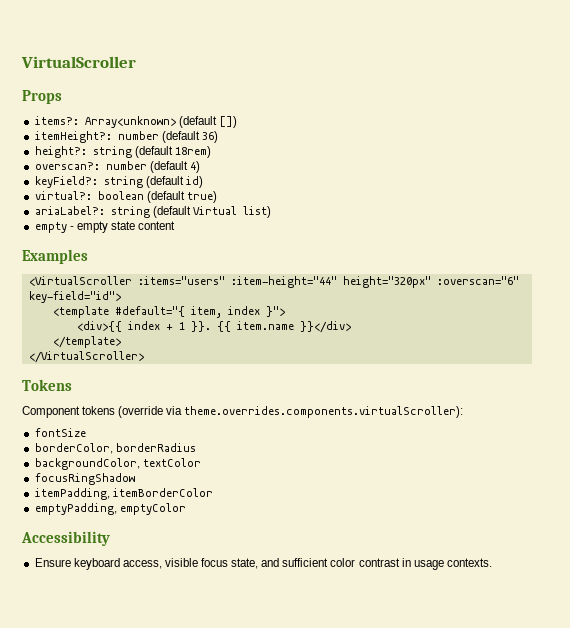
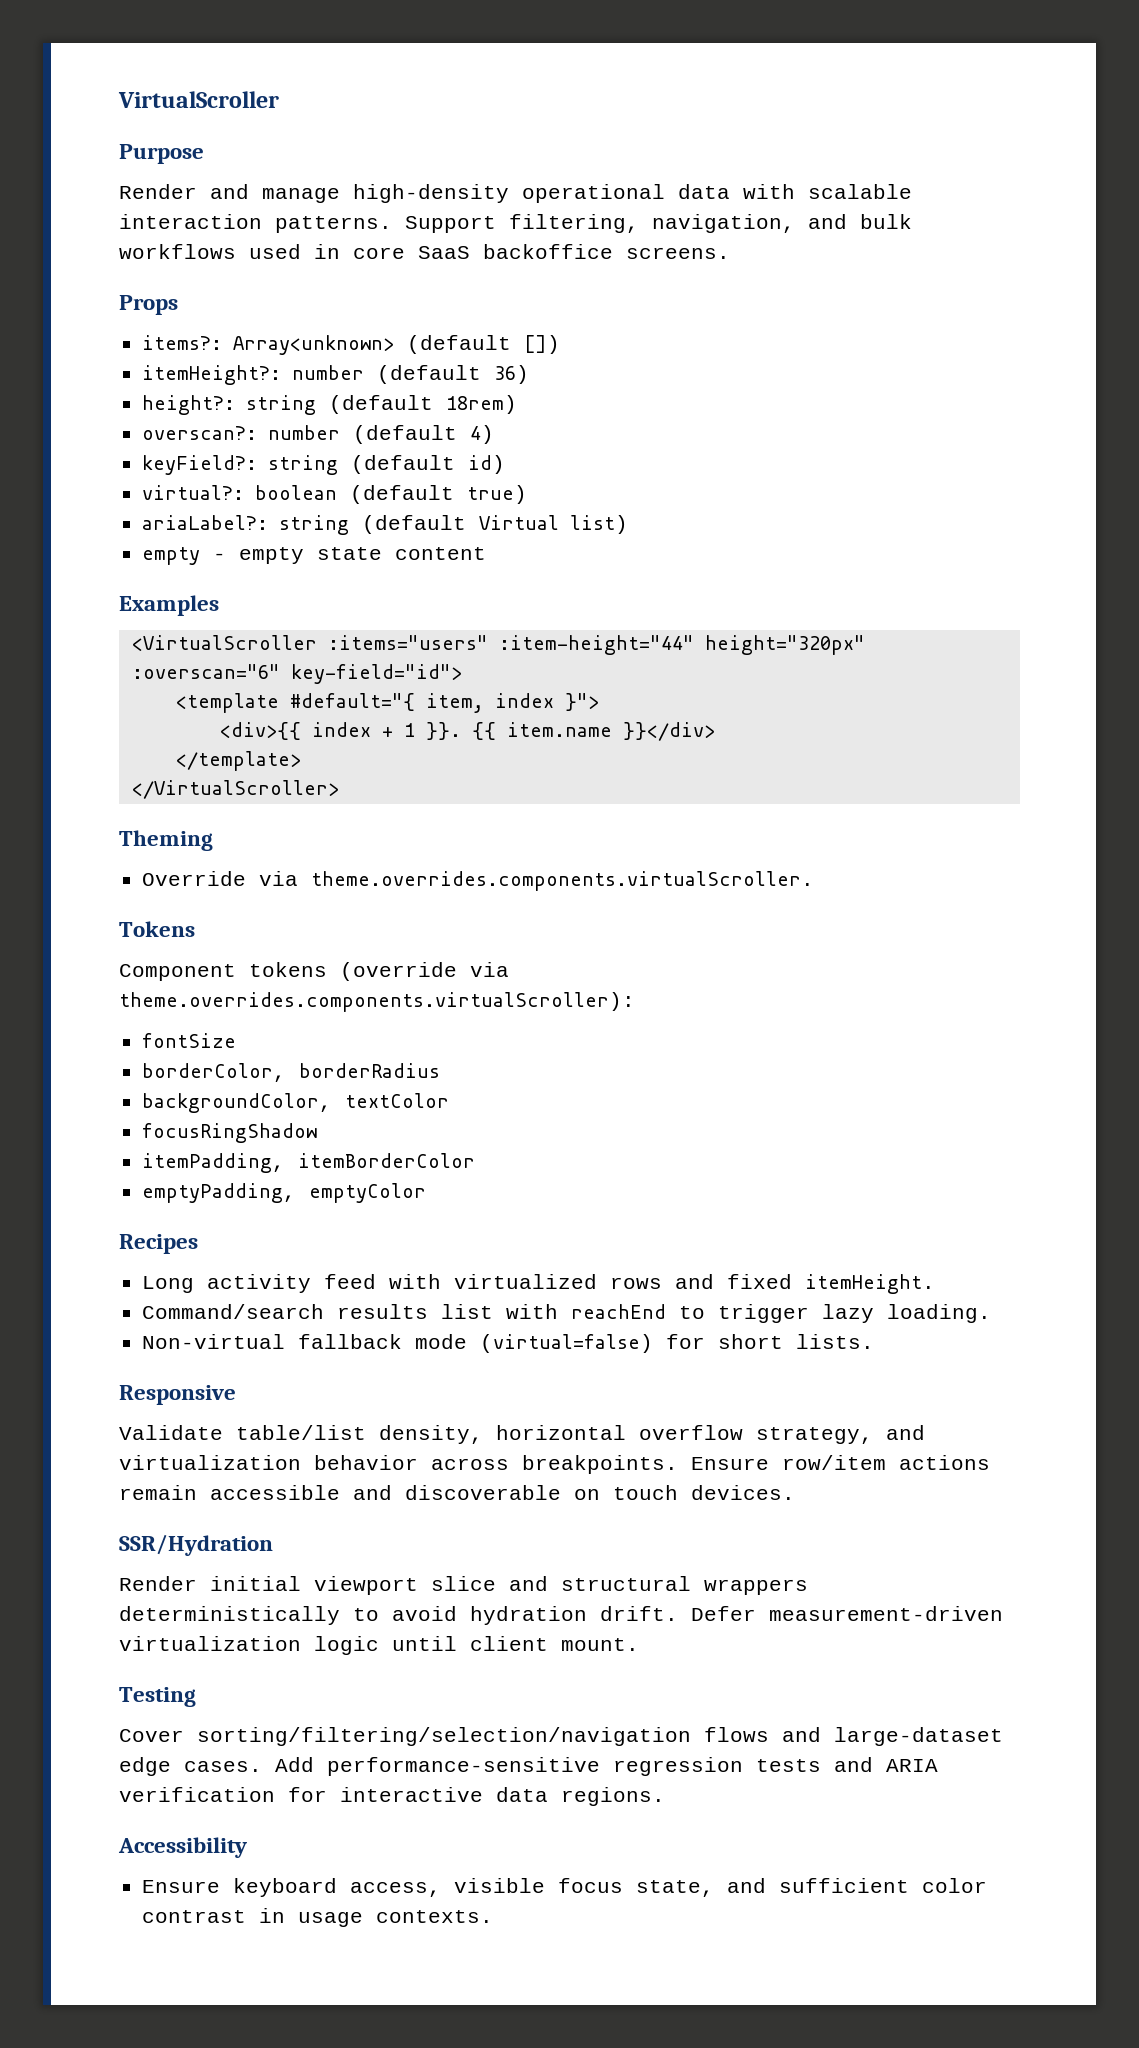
(136, 62) none -> [119,144,204,164] [119,184,912,203] [119,214,912,233] [119,244,730,259] // Purpose // Render and manage high-density operational data with scalable interaction patterns. Support filtering, navigation, and bulk workflows used in core SaaS backoffice screens.
(144, 357) none -> [119,830,213,851] [142,871,815,891] // Theming // Override via theme.overrides.components.virtualScroller.
(186, 509) none -> [119,1234,198,1254] [142,1274,936,1294] [142,1304,992,1323] [142,1334,875,1353] [119,1385,236,1405] [119,1425,925,1444] [119,1455,990,1474] [119,1485,795,1500] [119,1534,273,1556] [119,1576,808,1595] [119,1606,1003,1625] [119,1636,639,1655] [119,1687,196,1707] [119,1727,1003,1746] [119,1757,938,1776] [119,1787,665,1806] // Recipes // Long activity feed with virtualized rows and fixed itemHeight. // Command/search results list with reachEnd to trigger lazy loading. // Non-virtual fallback mode (virtual=false) for short lists. // Responsive // Validate table/list density, horizontal overflow strategy, and virtualization behavior across breakpoints. Ensure row/item actions remain accessible and discoverable on touch devices. // SSR/Hydration // Render initial viewport slice and structural wrappers deterministically to avoid hydration drift. Defer measurement-driven virtualization logic until client mount. // Testing // Cover sorting/filtering/selection/navigation flows and large-dataset edge cases. Add performance-sensitive regression tests and ARIA verification for interactive data regions.

